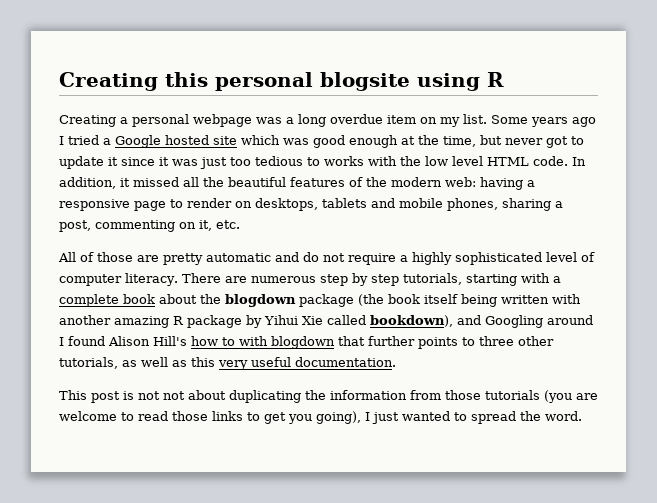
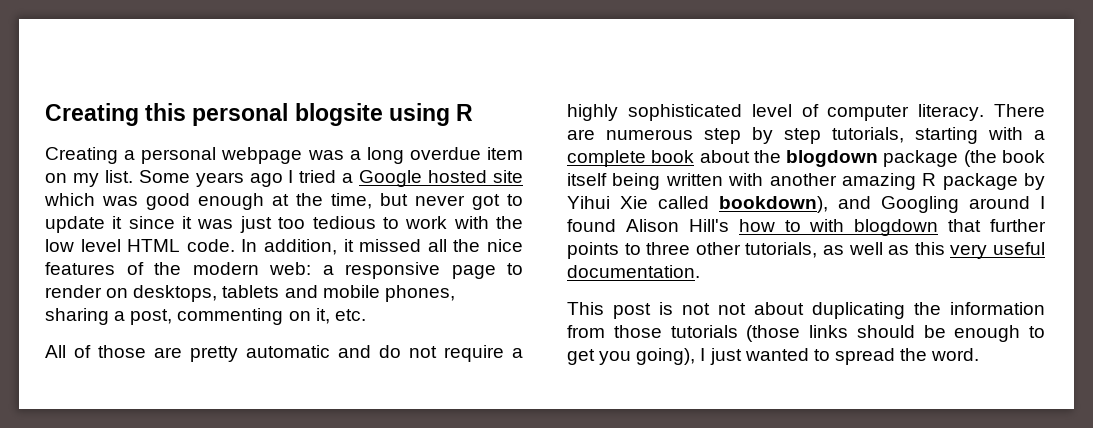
[324,156,364,166] works -> [405,216,448,229] work
[228,177,286,187] beautiful -> [487,239,524,252] nice
[480,177,523,190] having -> (311, 268) none
[544,390,598,403] [59,411,243,421] (you are welcome to read those links -> [746,325,1021,342] (those links should be enough

